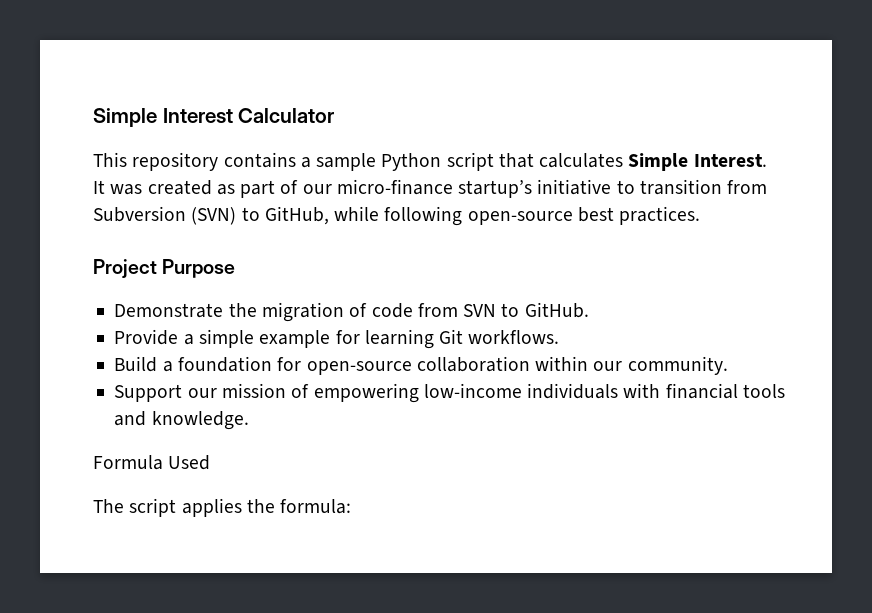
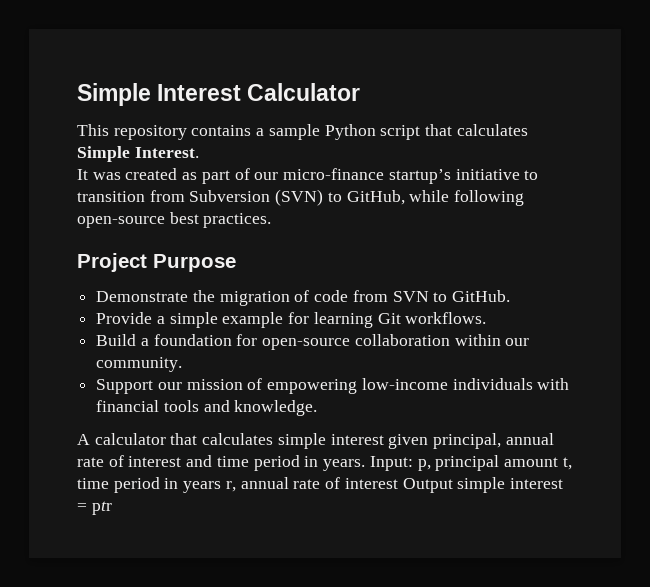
[93,455,211,470] [93,498,352,517] Formula Used // The script applies the formula: -> [77,433,554,449] [77,455,572,471] [77,477,563,493] [77,501,112,515] A calculator that calculates simple interest given principal, annual rate of interest and time period in years. Input: p, principal amount t, time period in years r, annual rate of interest Output simple interest = ptr

